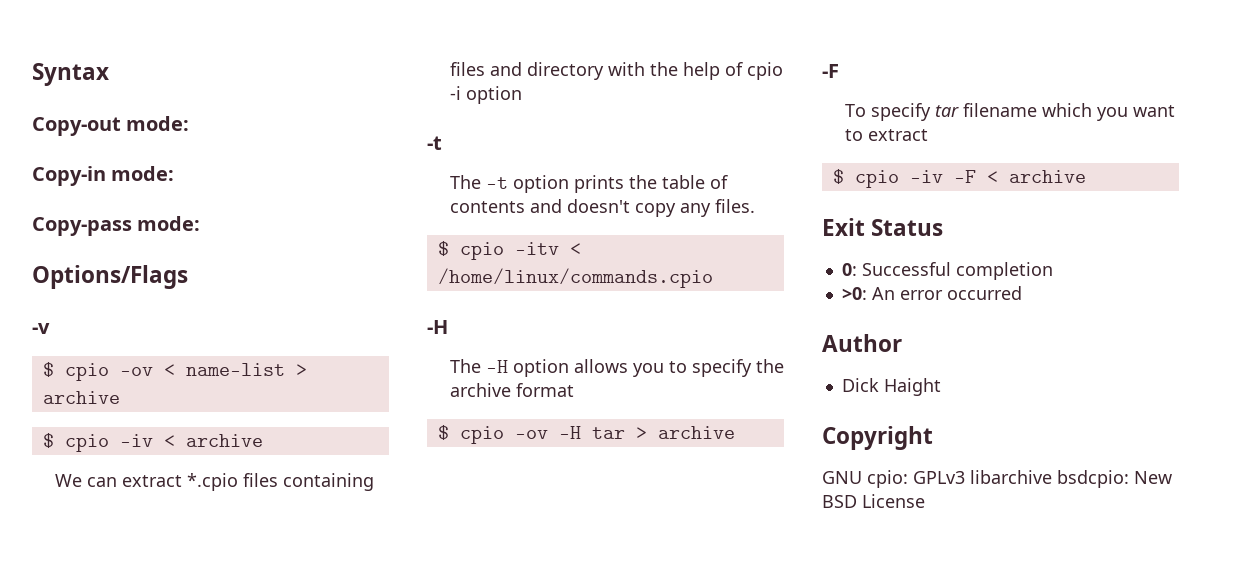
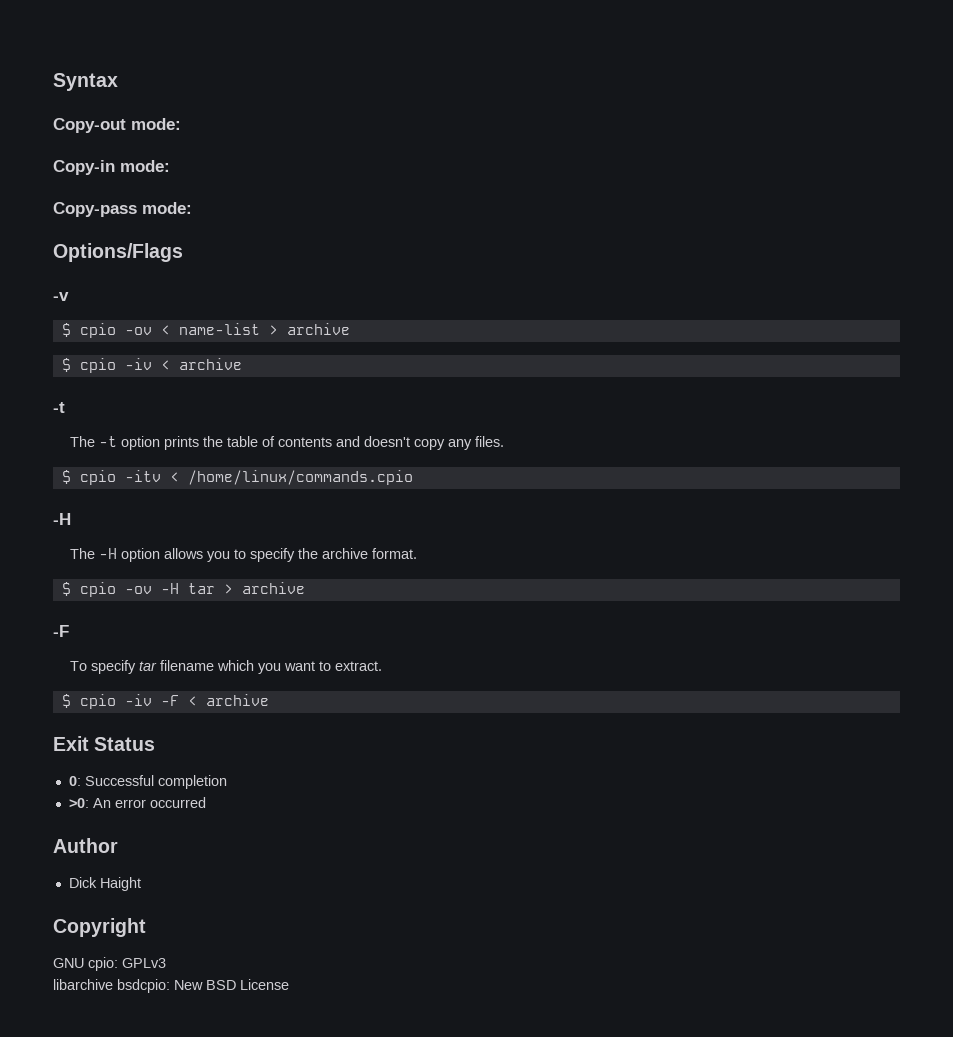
[54,473,374,491] [449,62,783,80] [449,86,522,104] // We can extract *.cpio files containing files and directory with the help of cpio -i option -> (242, 364) none
[515,383,574,397] format -> [371,548,417,559] format.
[867,129,928,141] extract -> [334,661,382,671] extract.
(965, 477) none -> (166, 963) //

